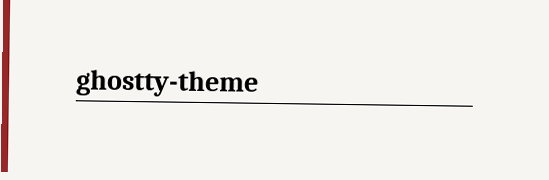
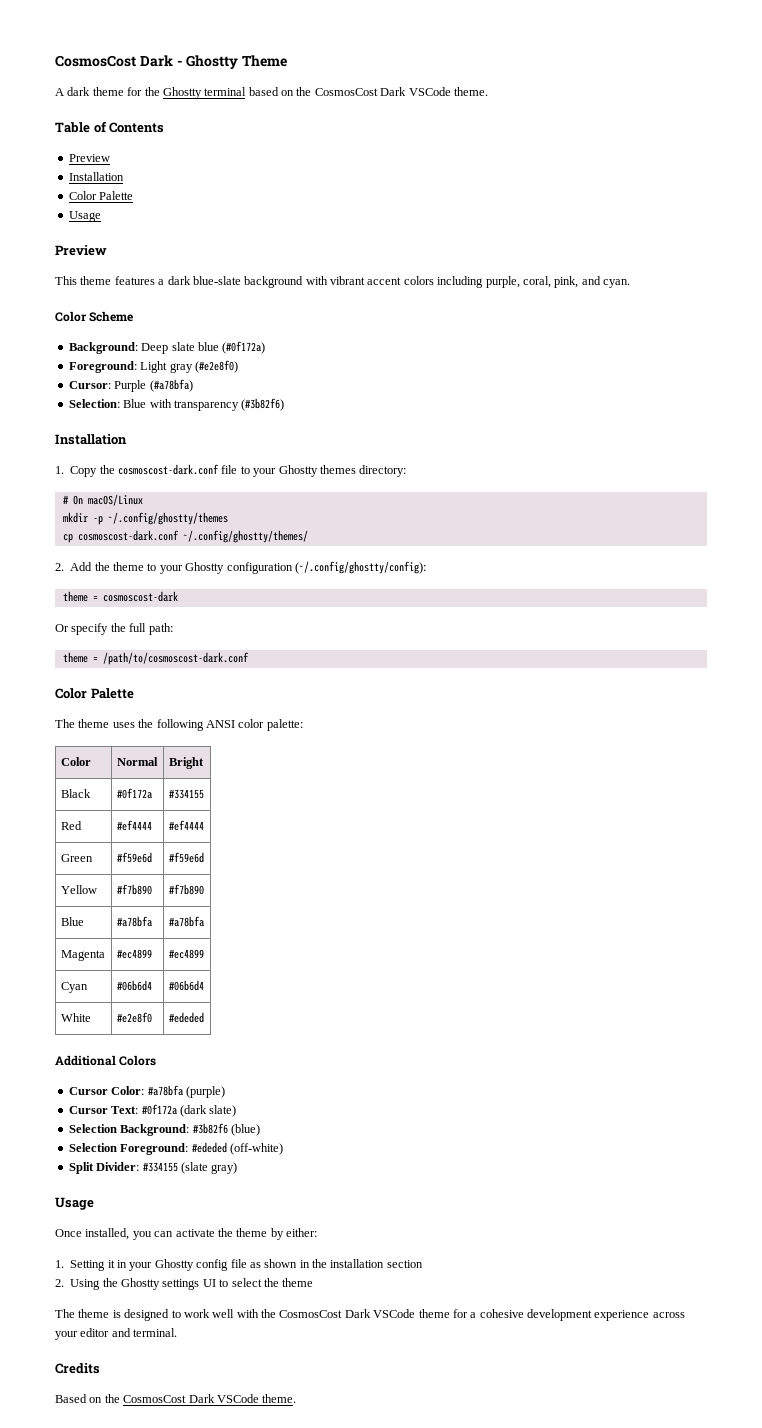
[75,69,259,98] ghostty-theme -> [55,55,288,69] [55,87,488,99] [55,121,165,133] [68,154,110,162] [68,172,124,181] [68,191,134,200] [68,211,101,222] [55,245,107,256] [55,276,630,288] [55,311,134,322] [68,341,266,354] [68,360,238,373] [68,379,193,392] [68,398,285,411] [55,434,127,445] [55,464,407,477] [62,494,143,506] [62,512,228,525] [62,530,308,543] [55,561,426,574] [62,591,178,602] [55,623,173,635] [62,652,249,665] [55,688,134,699] [55,719,303,731] [60,757,91,766] [116,757,158,766] [168,757,204,769] [60,789,91,798] [116,788,152,799] [168,789,204,799] [60,821,82,830] [116,820,152,831] [168,820,204,831] [60,854,93,862] [116,852,152,863] [168,852,204,863] [60,885,97,894] [116,884,152,895] [168,884,204,895] [60,917,84,926] [116,916,152,927] [168,916,204,927] [60,950,105,961] [116,949,152,959] [168,949,204,959] [60,982,88,993] [116,980,152,991] [168,980,204,991] [60,1013,91,1022] [116,1012,152,1023] [168,1012,204,1023] [55,1055,157,1066] [68,1085,225,1098] [68,1104,237,1117] [68,1123,260,1136] [68,1142,283,1155] [68,1162,238,1174] [55,1197,94,1210] [55,1228,317,1240] [55,1259,423,1271] [55,1278,314,1290] [55,1309,685,1321] [55,1328,178,1340] [55,1363,100,1374] [55,1394,297,1403] CosmosCost Dark - Ghostty Theme // A dark theme for the Ghostty terminal based on the CosmosCost Dark VSCode theme. // Table of Contents // Preview // Installation // Color Palette // Usage // Preview // This theme features a dark blue-slate background with vibrant accent colors including purple, coral, pink, and cyan. // Color Scheme // Background: Deep slate blue (#0f172a) // Foreground: Light gray (#e2e8f0) // Cursor: Purple (#a78bfa) // Selection: Blue with transparency (#3b82f6) // Installation // 1. Copy the cosmoscost-dark.conf file to your Ghostty themes directory: // # On macOS/Linux // mkdir -p ~/.config/ghostty/themes // cp cosmoscost-dark.conf ~/.config/ghostty/themes/ // 2. Add the theme to your Ghostty configuration (~/.config/ghostty/config): // theme = cosmoscost-dark // Or specify the full path: // theme = /path/to/cosmoscost-dark.conf // Color Palette // The theme uses the following ANSI color palette: // Color | Normal | Bright // Black | #0f172a | #334155 // Red | #ef4444 | #ef4444 // Green | #f59e6d | #f59e6d // Yellow | #f7b890 | #f7b890 // Blue | #a78bfa | #a78bfa // Magenta | #ec4899 | #ec4899 // Cyan | #06b6d4 | #06b6d4 // White | #e2e8f0 | #ededed // Additional Colors // Cursor Color: #a78bfa (purple) // Cursor Text: #0f172a (dark slate) // Selection Background: #3b82f6 (blue) // Selection Foreground: #ededed (off-white) // Split Divider: #334155 (slate gray) // Usage // Once installed, you can activate the theme by either: // 1. Setting it in your Ghostty config file as shown in the installation section // 2. Using the Ghostty settings UI to select the theme // The theme is designed to work well with the CosmosCost Dark VSCode theme for a cohesive development experience across your editor and terminal. // Credits // Based on the CosmosCost Dark VSCode theme.

